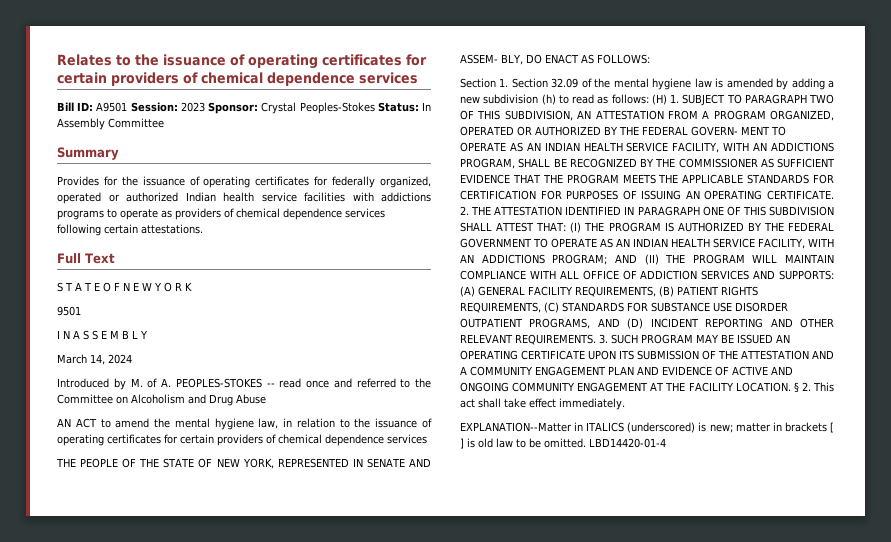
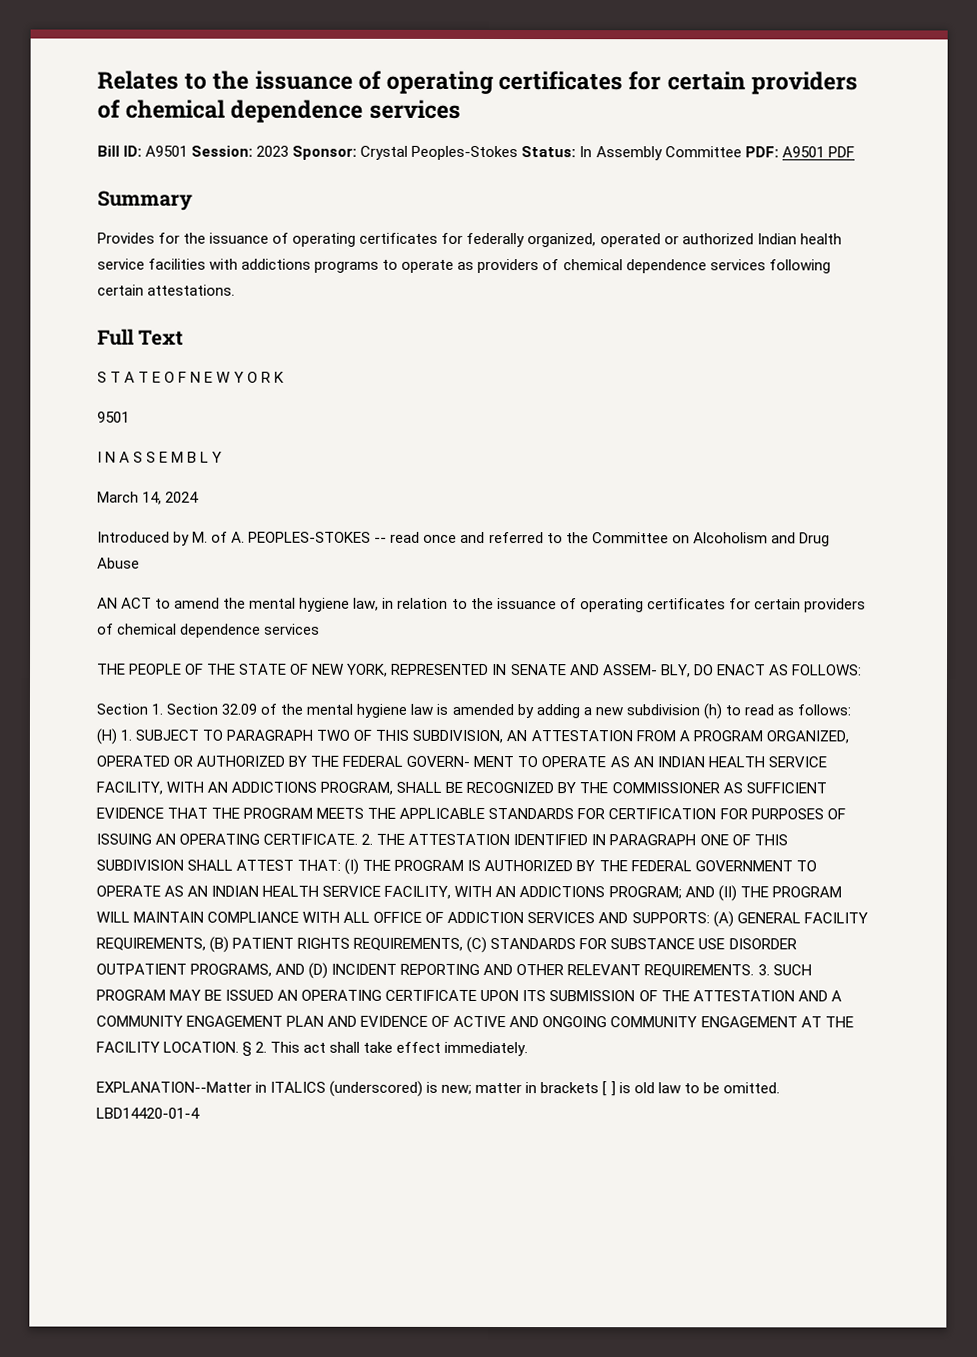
(164, 123) none -> [744,146,855,158] PDF: A9501 PDF

